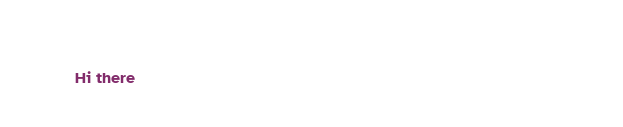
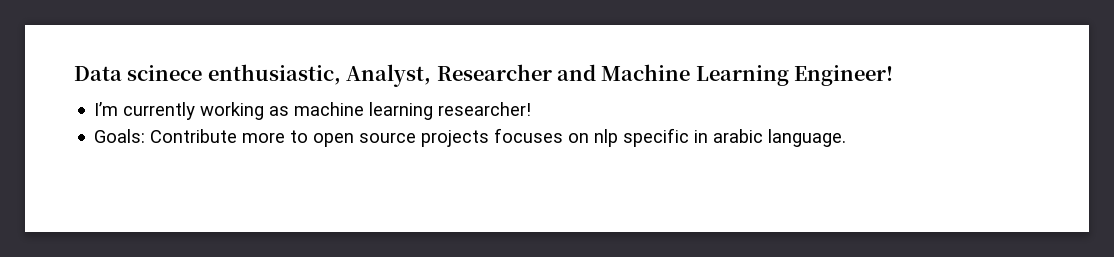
[75,71,135,83] Hi there -> [74,64,894,87] [94,102,532,120] [94,128,847,147] Data scinece enthusiastic, Analyst, Researcher and Machine Learning Engineer! // I’m currently working as machine learning researcher! // Goals: Contribute more to open source projects focuses on nlp specific in arabic language.

